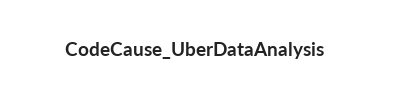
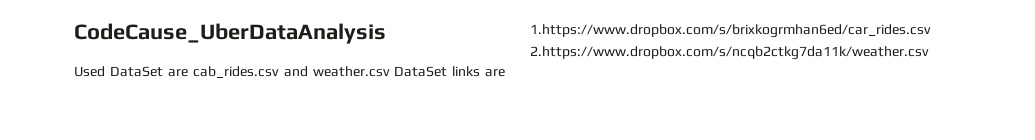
(324, 50) none -> [74,66,505,78] [530,24,931,38] [530,46,929,60] // Used DataSet are cab_rides.csv and weather.csv DataSet links are 1.https://www.dropbox.com/s/brixkogrmhan6ed/car_rides.csv 2.https://www.dropbox.com/s/ncqb2ctkg7da11k/weather.csv

